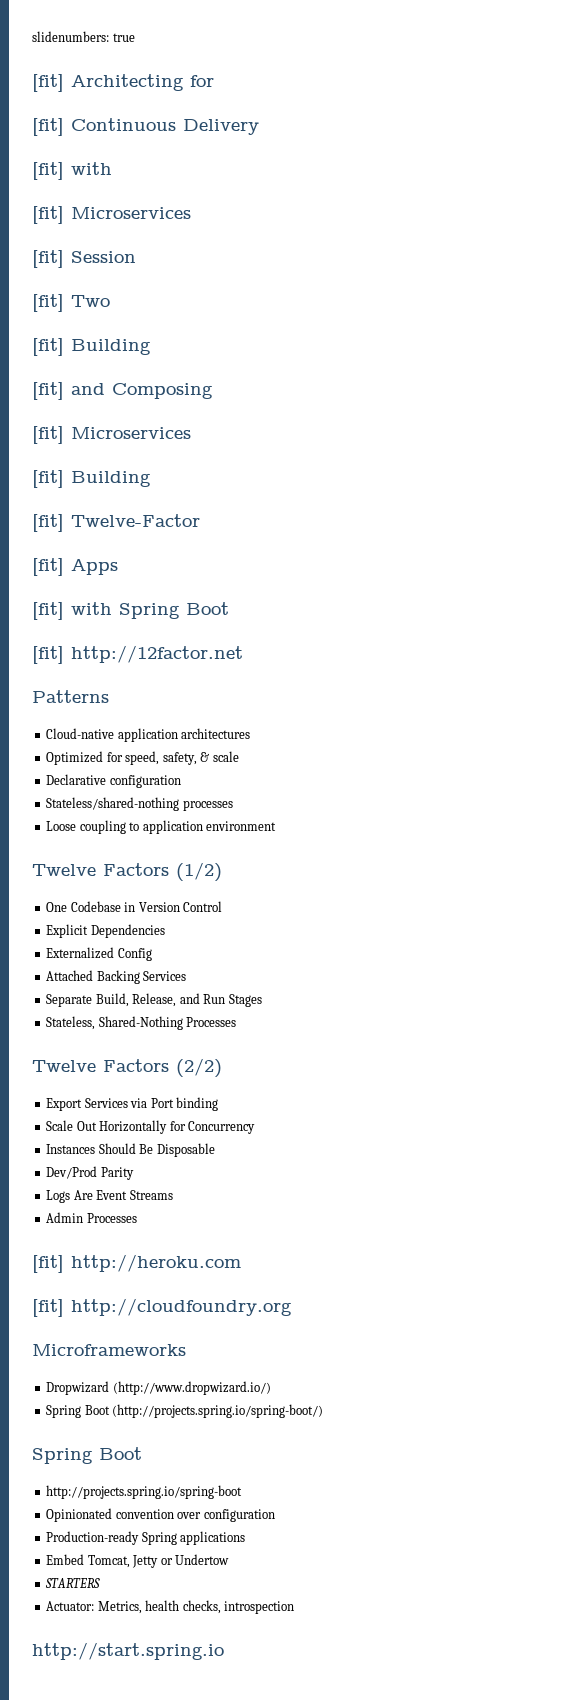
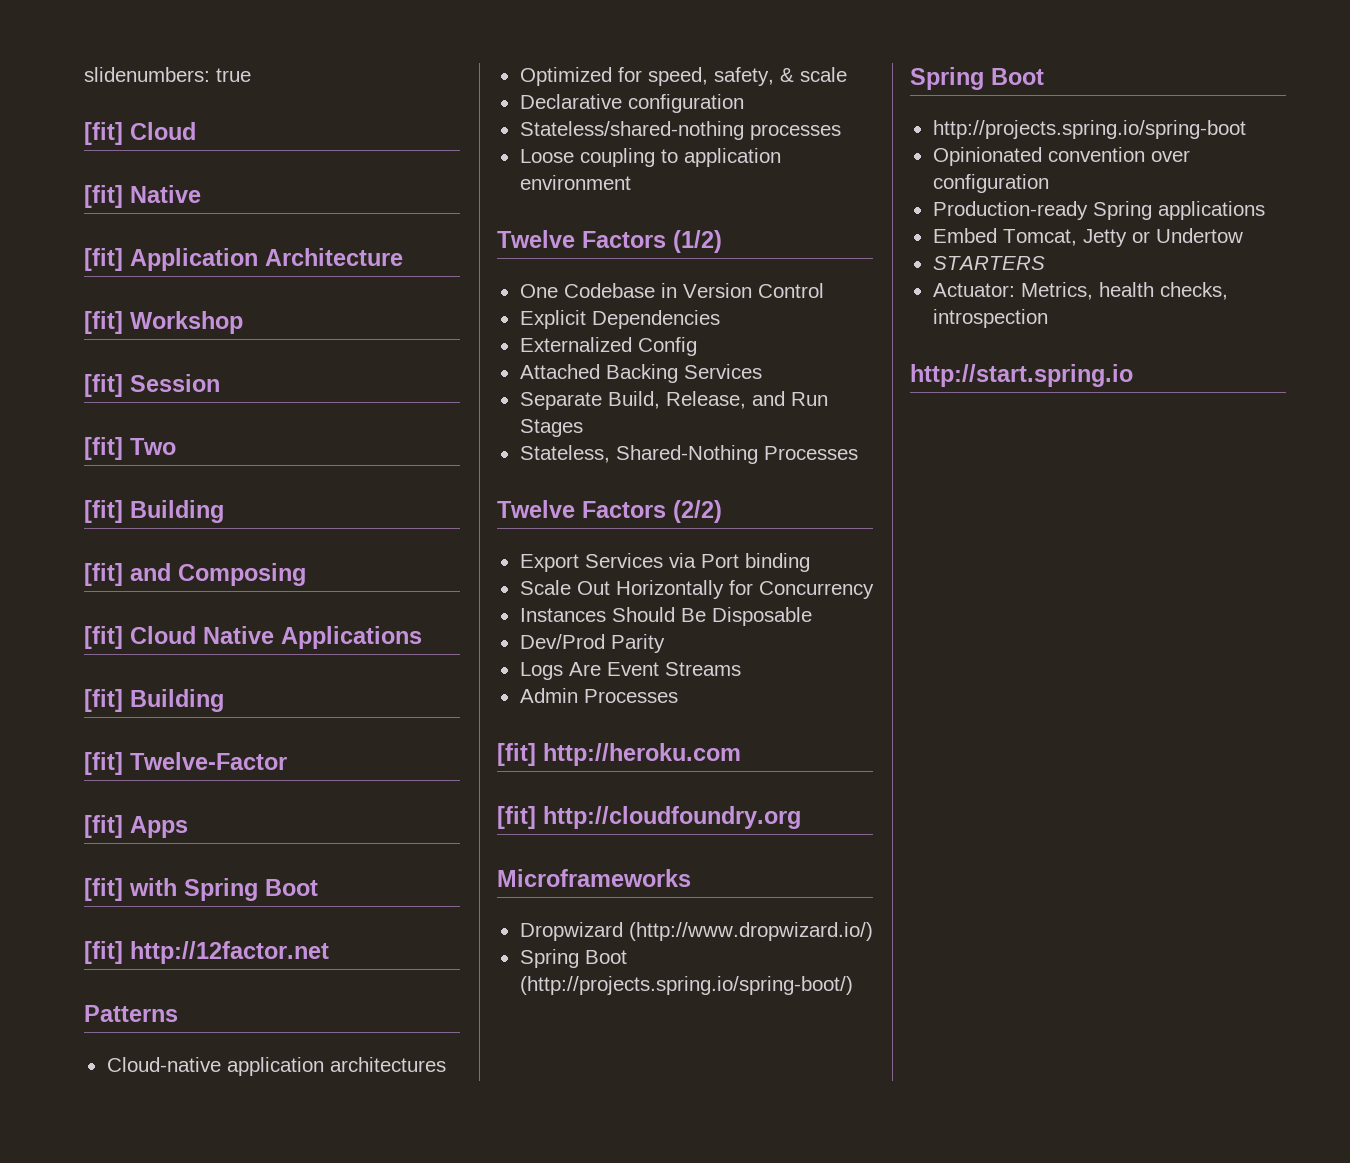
[71,74,214,91] [32,118,259,136] [32,162,112,180] [32,206,191,224] Architecting for // [fit] Continuous Delivery // [fit] with // [fit] Microservices -> [130,122,196,140] [84,185,201,208] [84,248,403,271] [84,311,243,334] Cloud // [fit] Native // [fit] Application Architecture // [fit] Workshop
[71,427,191,439] Microservices -> [130,626,422,649] Cloud Native Applications

